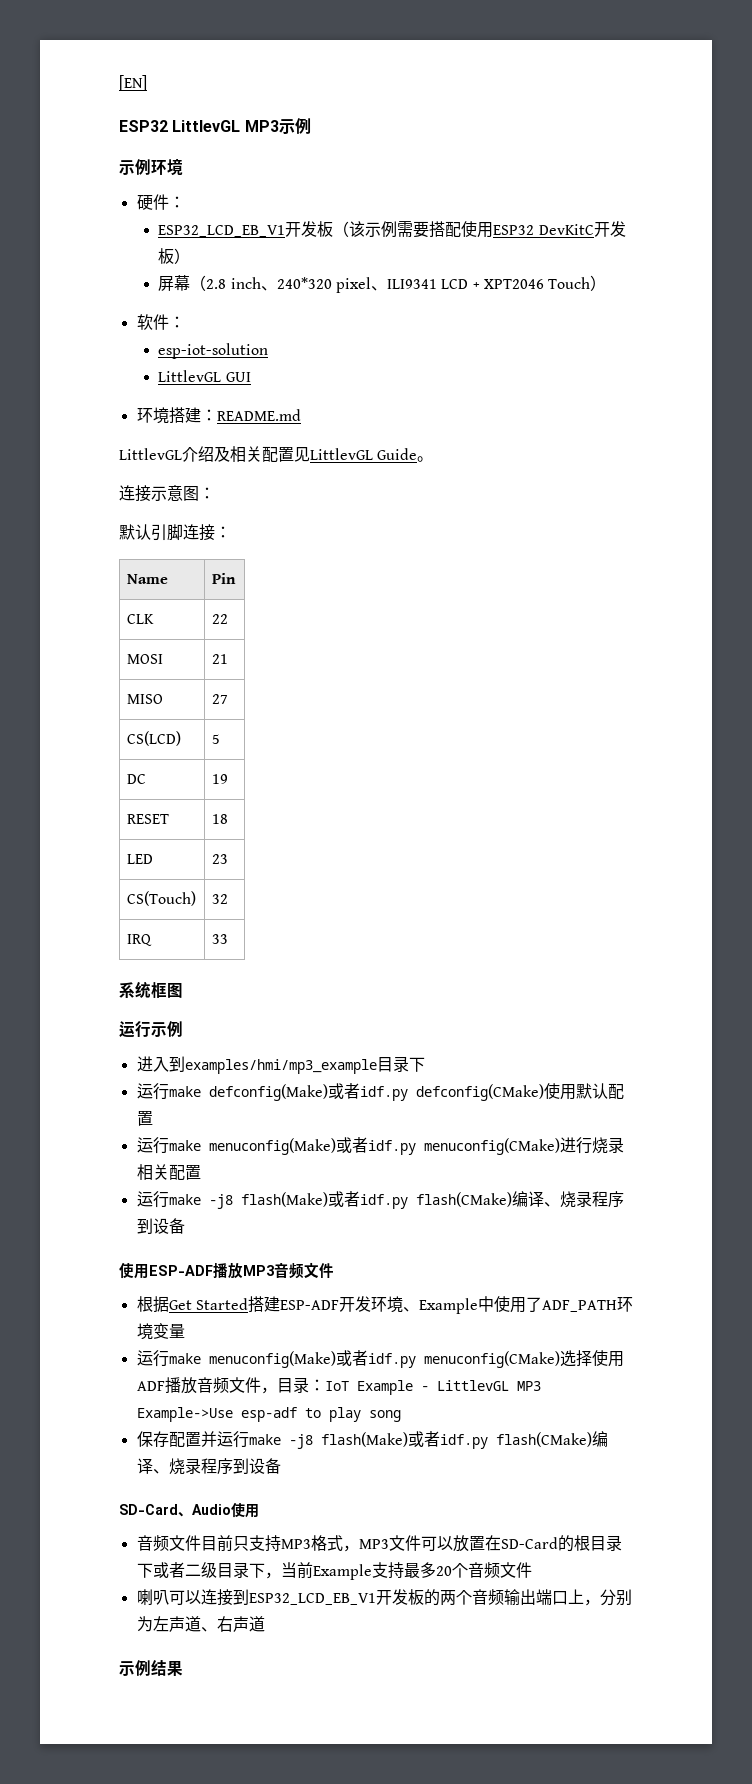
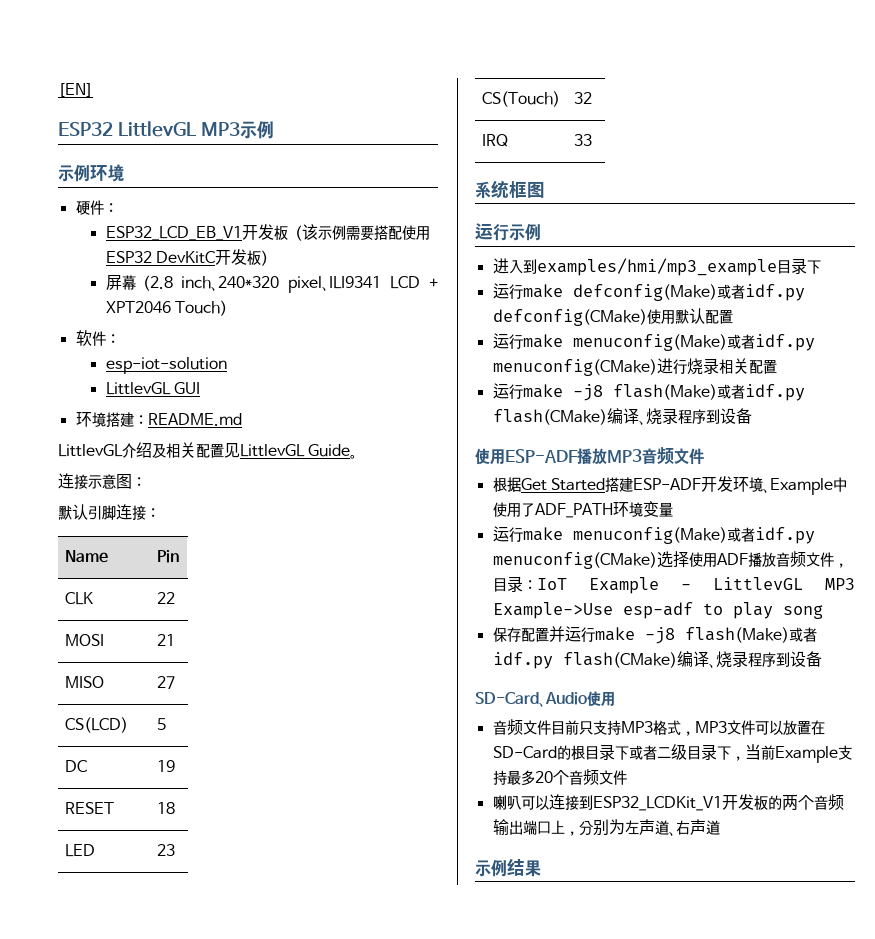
[248,1593,376,1605] ESP32_LCD_EB_V1 -> [592,796,722,811] ESP32_LCDKit_V1

